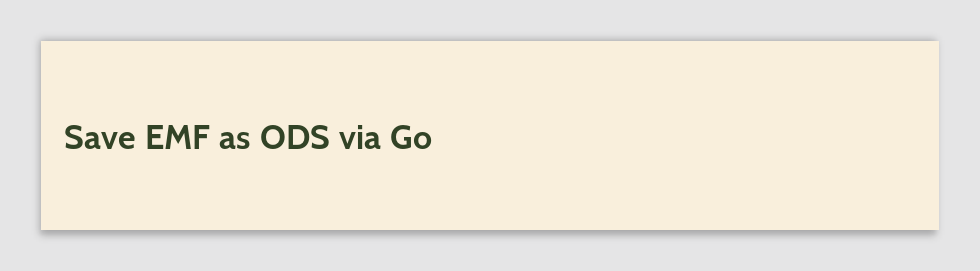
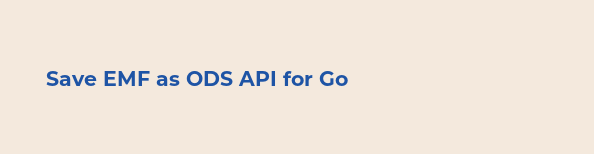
[338,125,381,149] via -> [238,71,313,86] API for

